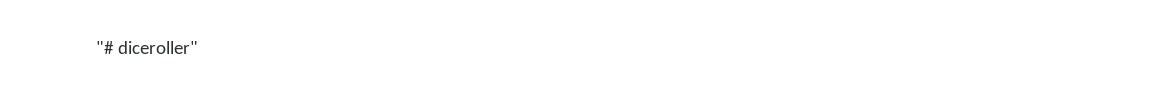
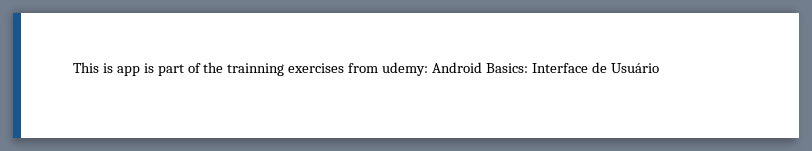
[96,41,198,54] "# diceroller" -> [73,62,659,76] This is app is part of the trainning exercises from udemy: Android Basics: Interface de Usuário

